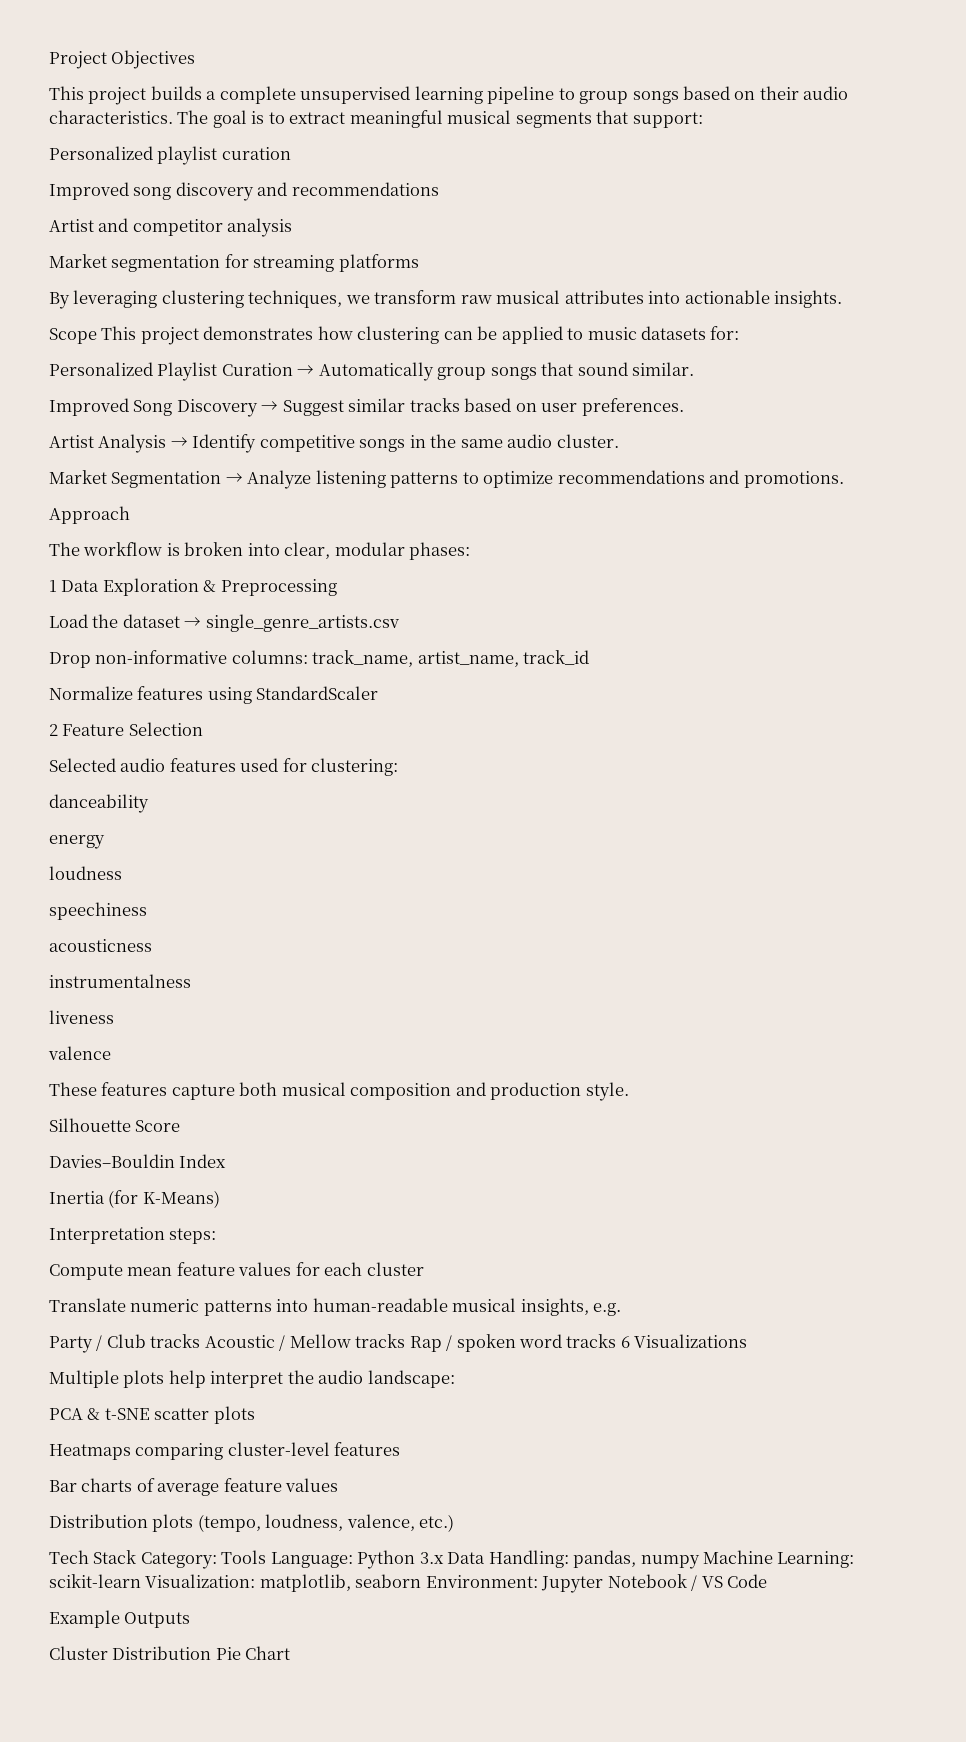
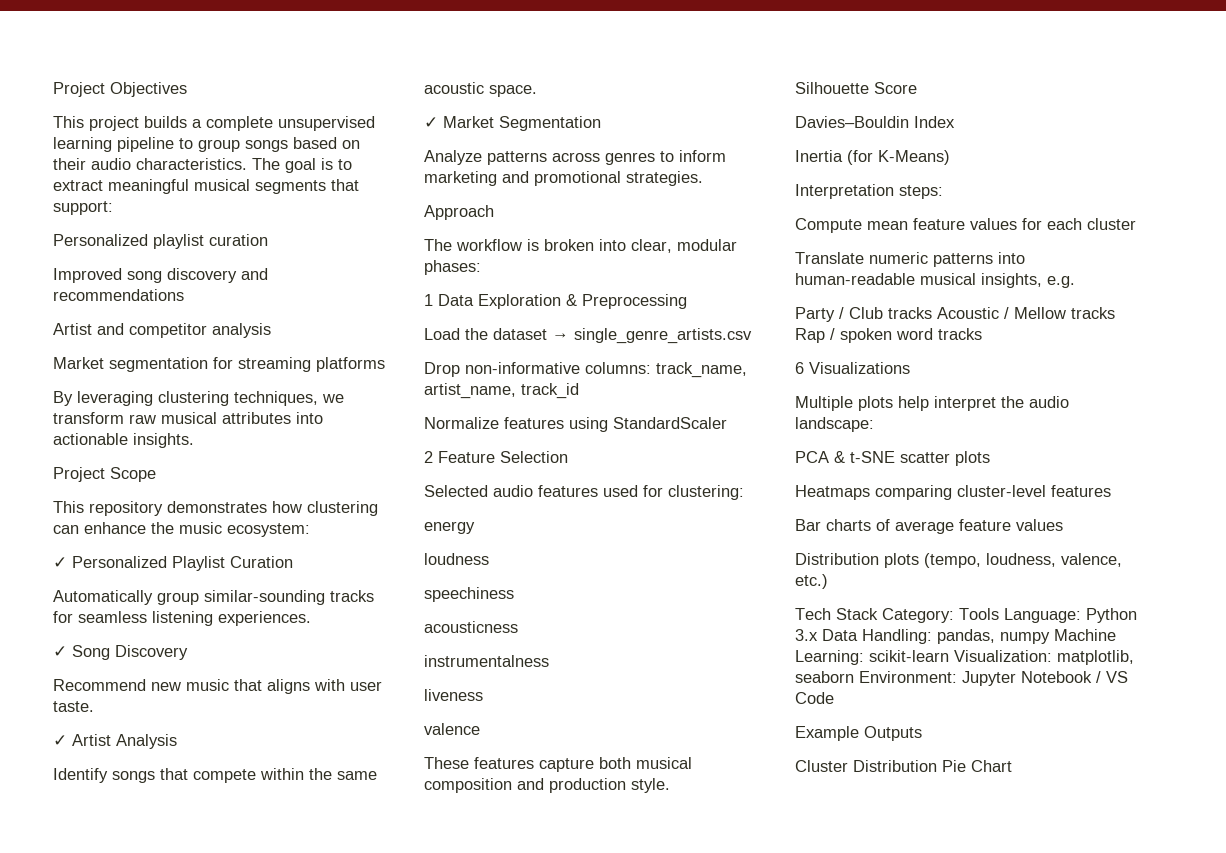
(843, 299) none -> [53,467,105,482] Project
[101,326,199,345] This project -> [53,501,163,516] // This repository
[477,326,740,344] be applied to music datasets for: // -> [84,522,310,537] [53,557,67,568] enhance the music ecosystem: // ✓
[297,365,315,376] → -> (293, 562) //
[490,362,695,380] [49,398,684,417] [49,434,619,453] [49,470,844,489] songs that sound similar. // Improved Song Discovery → Suggest similar tracks based on user preferences. // Artist Analysis → Identify competitive songs in the same audio cluster. // Market Segmentation → Analyze listening patterns to optimize recommendations and promotions. -> [204,590,374,605] [53,611,311,626] [53,645,188,660] [53,679,382,694] [53,701,94,712] [53,734,177,749] [53,768,377,783] [424,82,537,97] [424,116,601,131] [424,150,726,165] [424,171,703,186] similar-sounding tracks for seamless listening experiences. // ✓ Song Discovery // Recommend new music that aligns with user taste. // ✓ Artist Analysis // Identify songs that compete within the same acoustic space. // ✓ Market Segmentation // Analyze patterns across genres to inform marketing and promotional strategies.
[49,794,149,813] // danceability -> (744, 492) none
(617, 1341) none -> (982, 334) //

